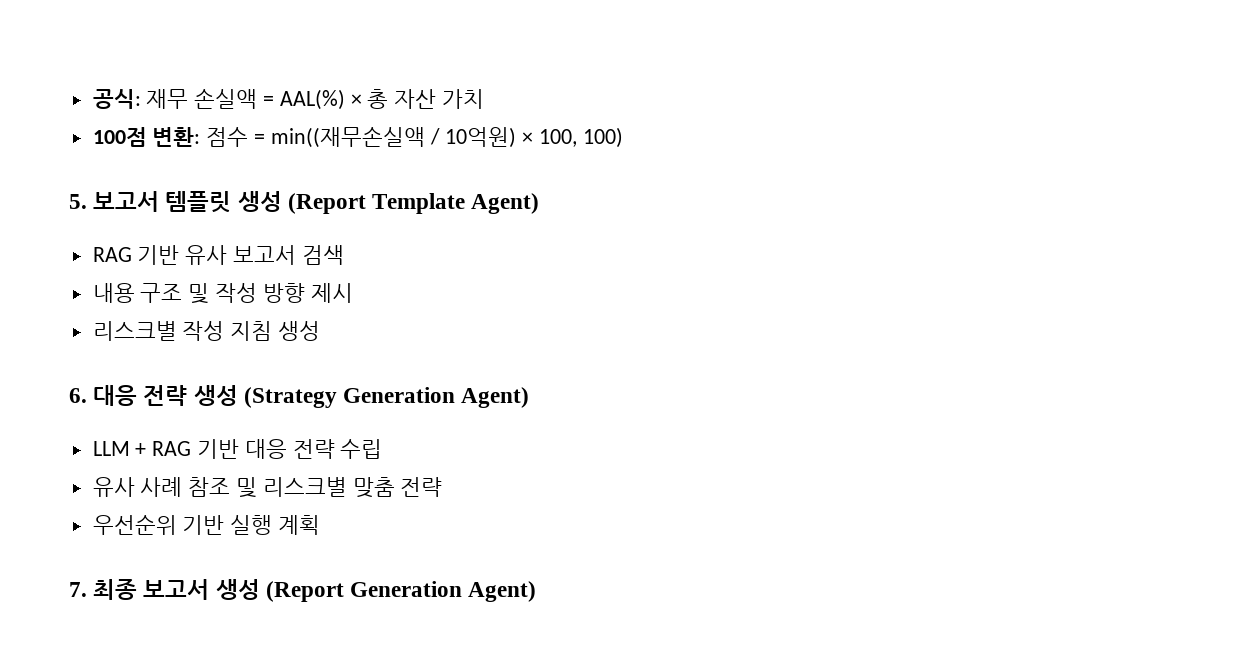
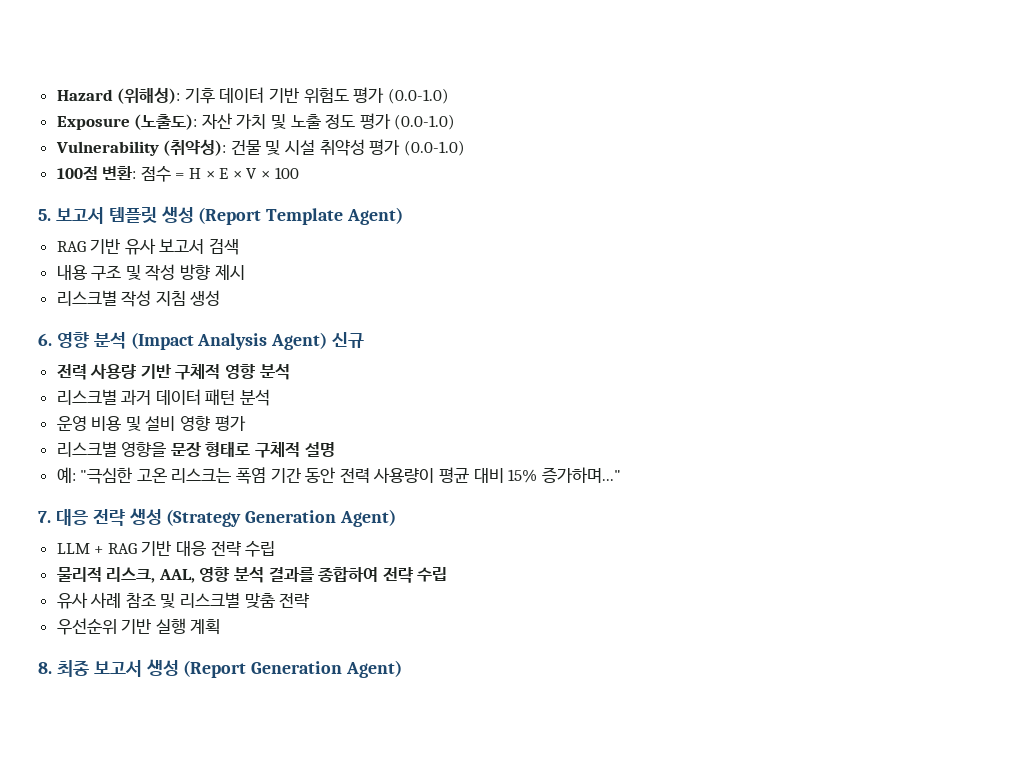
[92,88,485,110] [92,126,623,148] 공식: 재무 손실액 = AAL(%) × 총 자산 가치 // 100점 변환: 점수 = min((재무손실액 / 10억원) × 100, 100) -> [56,87,449,104] [56,113,456,130] [55,139,465,156] [56,166,299,182] Hazard (위해성): 기후 데이터 기반 위험도 평가 (0.0-1.0) // Exposure (노출도): 자산 가치 및 노출 정도 평가 (0.0-1.0) // Vulnerability (취약성): 건물 및 시설 취약성 평가 (0.0-1.0) // 100점 변환: 점수 = H × E × V × 100
(87, 395) none -> [56,332,365,350] [56,364,290,380] [56,389,271,406] [56,415,246,431] [56,441,335,458] [56,467,621,484] [38,511,51,523] 영향 분석 (Impact Analysis Agent) 신규 // 전력 사용량 기반 구체적 영향 분석 // 리스크별 과거 데이터 패턴 분석 // 운영 비용 및 설비 영향 평가 // 리스크별 영향을 문장 형태로 구체적 설명 // 예: "극심한 고온 리스크는 폭염 기간 동안 전력 사용량이 평균 대비 15% 증가하며..." // 7.
(383, 449) none -> [56,567,448,583] // 물리적 리스크, AAL, 영향 분석 결과를 종합하여 전략 수립
[69,582,87,597] 7. -> [38,662,52,674] 8.

